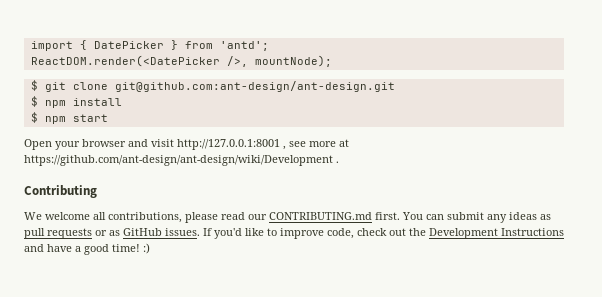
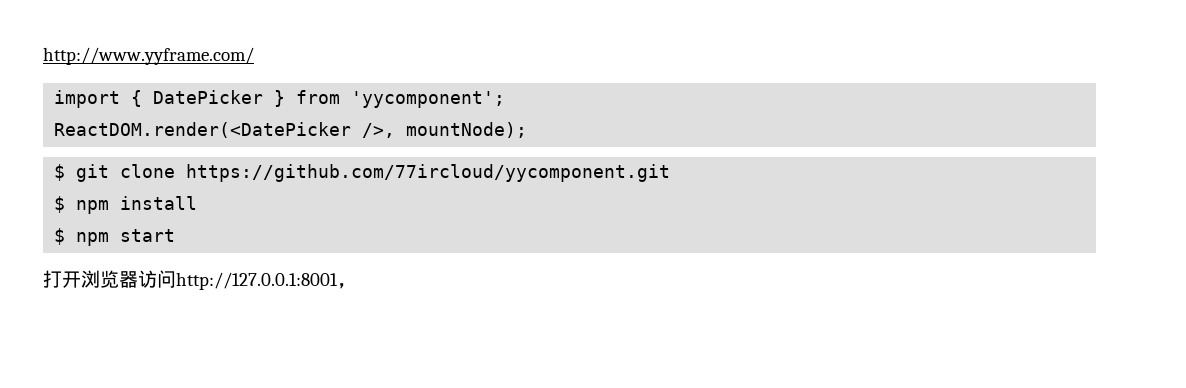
(30, 46) none -> [43,47,254,65] http://www.yyframe.com/ //
[219,41,269,51] 'antd'; -> [351,91,506,108] 'yycomponent';
[114,81,395,92] git@github.com:ant-design/ant-design.git -> [186,164,671,182] https://github.com/77ircloud/yycomponent.git
[24,139,349,150] [24,155,339,166] [24,185,97,198] [24,212,551,223] [24,228,564,239] [24,243,150,255] Open your browser and visit http://127.0.0.1:8001 , see more at https://github.com/ant-design/ant-design/wiki/Development . // Contributing // We welcome all contributions, please read our CONTRIBUTING.md first. You can submit any ideas as pull requests or as GitHub issues. If you'd like to improve code, check out the Development Instructions and have a good time! :) -> [43,270,356,290] 打开浏览器访问http://127.0.0.1:8001，

